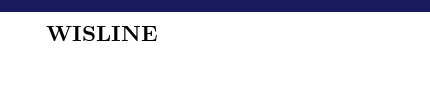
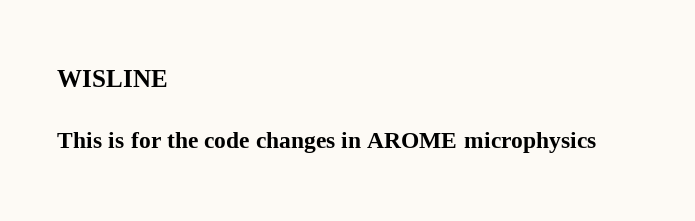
(158, 33) none -> [57,132,596,153] // This is for the code changes in AROME microphysics

